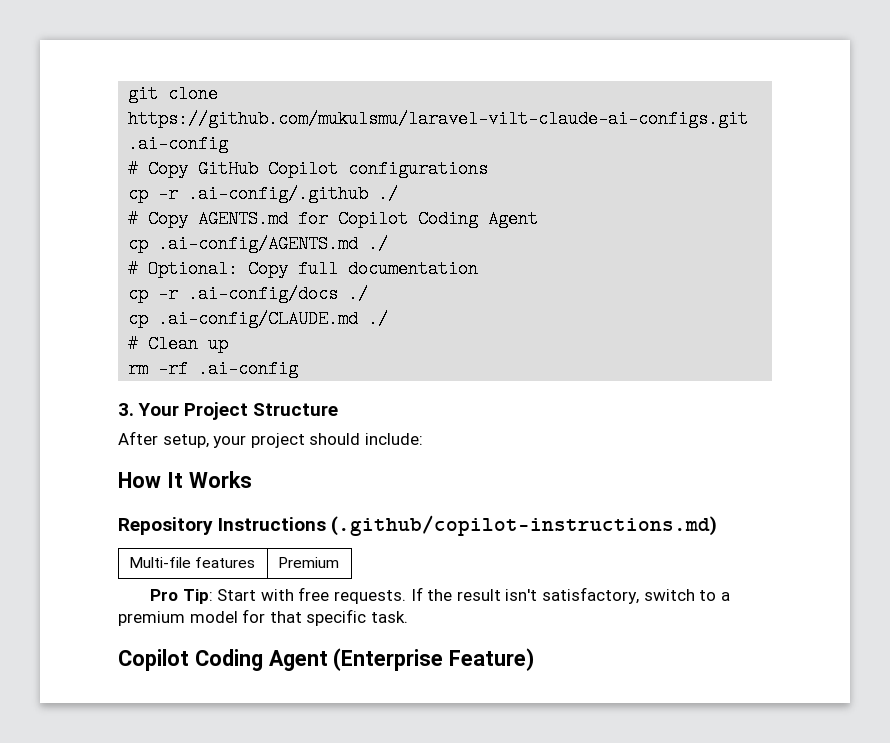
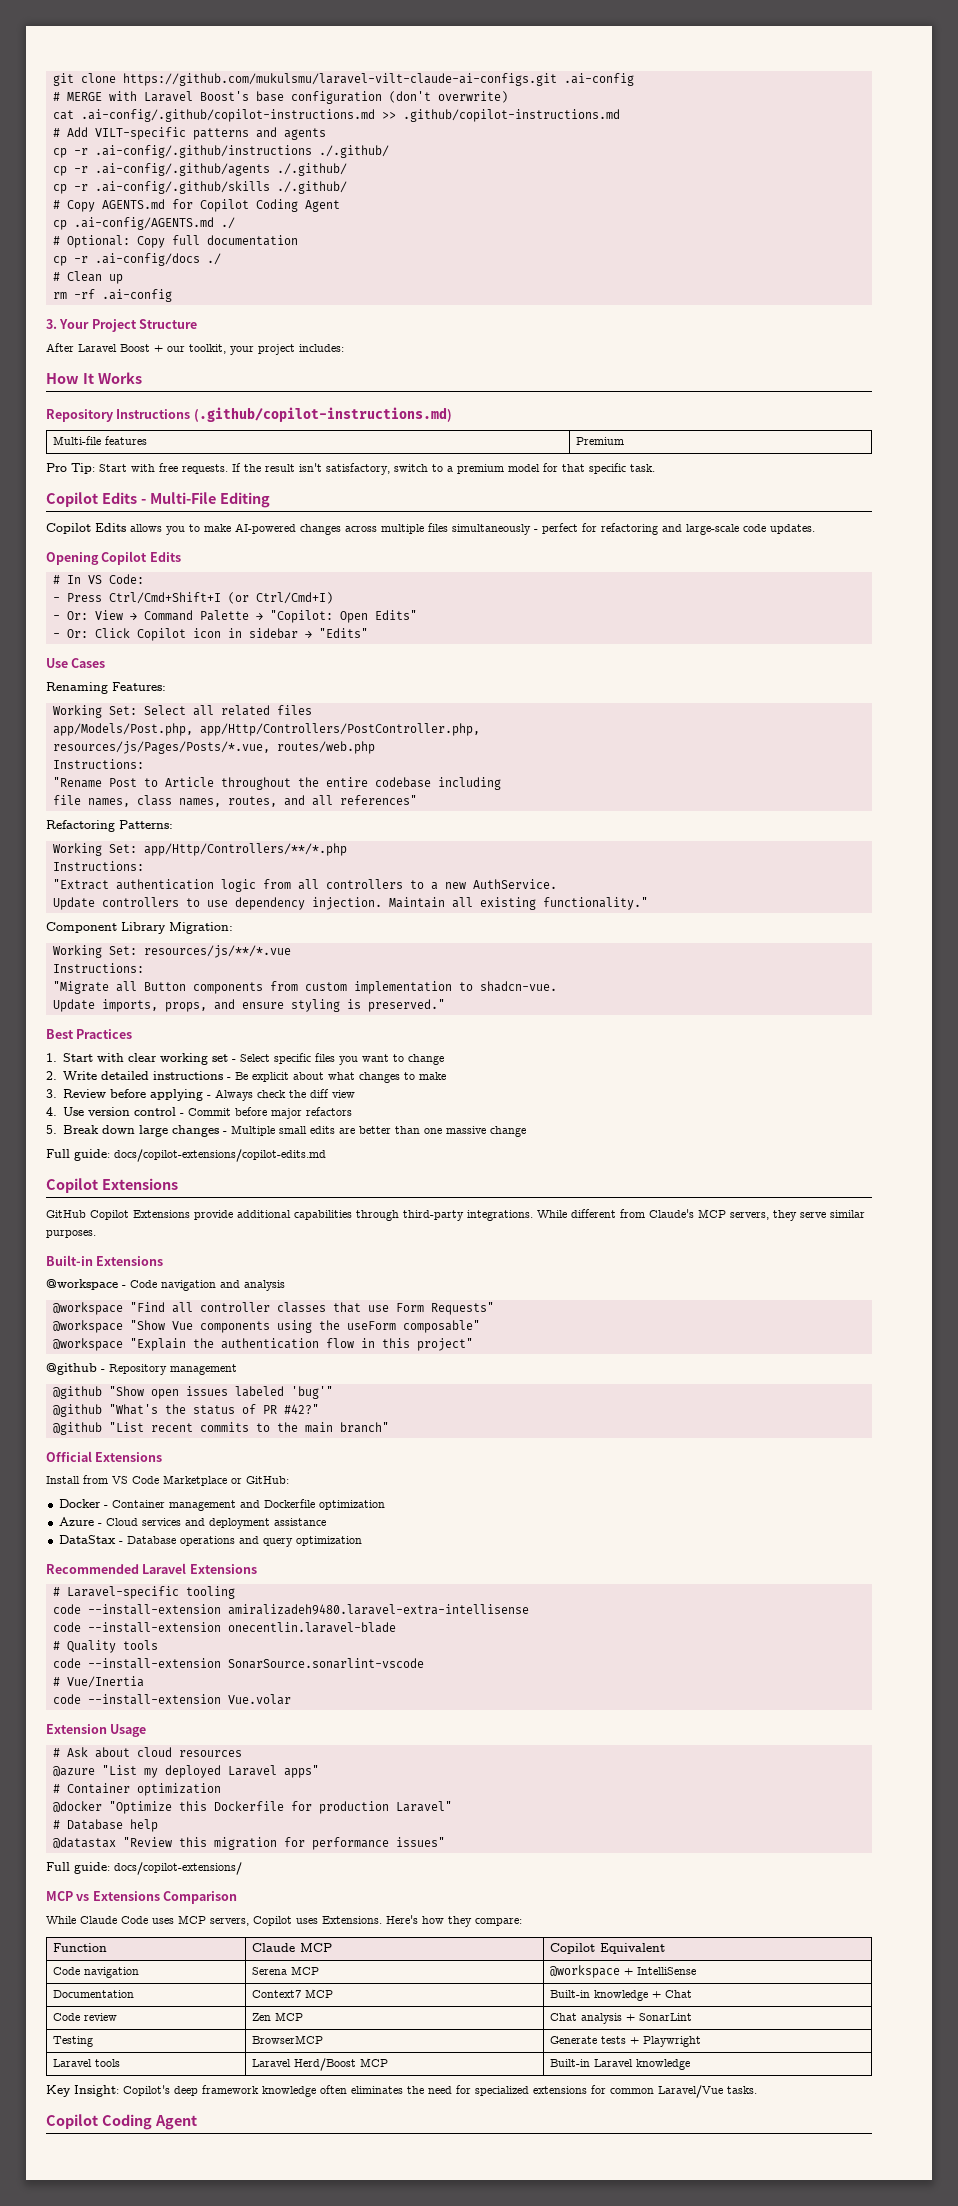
[148,160,489,178] [128,185,399,203] Copy GitHub Copilot configurations // cp -r .ai-config/.github ./ -> [66,91,508,104] [52,109,620,122] [52,127,326,140] [52,145,389,158] [52,163,347,176] [52,181,347,194] MERGE with Laravel Boost's base configuration (don't overwrite) // cat .ai-config/.github/copilot-instructions.md >> .github/copilot-instructions.md // # Add VILT-specific patterns and agents // cp -r .ai-config/.github/instructions ./.github/ // cp -r .ai-config/.github/agents ./.github/ // cp -r .ai-config/.github/skills ./.github/
[128,310,389,328] // cp .ai-config/CLAUDE.md ./ -> (221, 259) none
[162,433,423,448] setup, your project should include: -> [78,344,344,355] Laravel Boost + our toolkit, your project includes:
[118,648,535,671] // Copilot Coding Agent (Enterprise Feature) -> [46,492,270,508] [46,523,815,535] [46,551,181,565] [52,574,144,584] [52,592,333,604] [52,610,417,623] [52,628,368,641] [46,658,106,668] [46,682,166,694] [52,705,312,718] [52,723,480,736] [52,741,375,754] [52,759,144,769] [52,777,501,790] [52,795,417,807] [46,820,173,832] [52,843,347,856] [52,861,144,871] [52,879,557,892] [52,897,648,910] [46,922,233,934] [52,945,291,958] [52,963,144,973] [52,981,557,994] [52,999,445,1012] [46,1029,133,1039] [46,1053,444,1065] [46,1071,446,1083] [46,1089,355,1101] [46,1107,352,1119] [46,1125,526,1137] [46,1149,326,1162] [46,1178,178,1193] [46,1209,865,1221] [46,1230,96,1238] [46,1255,164,1266] [46,1279,285,1291] [52,1302,494,1315] [52,1320,480,1333] [52,1338,473,1351] [46,1363,237,1375] [52,1386,333,1399] [52,1404,319,1417] [52,1422,389,1435] [46,1451,163,1462] [46,1475,289,1486] [58,1499,385,1511] [58,1517,326,1529] [58,1535,362,1547] [46,1563,257,1574] [52,1586,235,1599] [52,1604,529,1615] [52,1622,396,1633] [52,1640,158,1653] [52,1658,424,1669] [52,1676,144,1688] [52,1694,291,1705] [46,1724,147,1737] [52,1747,242,1758] [52,1765,319,1778] [52,1783,221,1796] [52,1801,452,1814] [52,1819,158,1832] [52,1837,445,1850] [46,1862,242,1875] [46,1891,238,1904] [46,1915,522,1927] [52,1943,107,1952] [251,1943,332,1952] [549,1943,665,1954] [52,1967,139,1978] [251,1966,319,1975] [549,1965,696,1978] [52,1990,134,1998] [251,1989,333,1998] [549,1990,692,2001] [52,2013,117,2021] [251,2012,303,2021] [549,2013,692,2024] [52,2036,93,2047] [251,2035,323,2044] [549,2036,701,2047] [52,2059,120,2067] [251,2058,388,2071] [549,2059,690,2070] [46,2085,757,2098] [46,2114,197,2130] // Copilot Edits - Multi-File Editing // Copilot Edits allows you to make AI-powered changes across multiple files simultaneously - perfect for refactoring and large-scale code updates. // Opening Copilot Edits // # In VS Code: // - Press Ctrl/Cmd+Shift+I (or Ctrl/Cmd+I) // - Or: View → Command Palette → "Copilot: Open Edits" // - Or: Click Copilot icon in sidebar → "Edits" // Use Cases // Renaming Features: // Working Set: Select all related files // app/Models/Post.php, app/Http/Controllers/PostController.php, // resources/js/Pages/Posts/*.vue, routes/web.php // Instructions: // "Rename Post to Article throughout the entire codebase including // file names, class names, routes, and all references" // Refactoring Patterns: // Working Set: app/Http/Controllers/**/*.php // Instructions: // "Extract authentication logic from all controllers to a new AuthService. // Update controllers to use dependency injection. Maintain all existing functionality." // Component Library Migration: // Working Set: resources/js/**/*.vue // Instructions: // "Migrate all Button components from custom implementation to shadcn-vue. // Update imports, props, and ensure styling is preserved." // Best Practices // 1. Start with clear working set - Select specific files you want to change // 2. Write detailed instructions - Be explicit about what changes to make // 3. Review before applying - Always check the diff view // 4. Use version control - Commit before major refactors // 5. Break down large changes - Multiple small edits are better than one massive change // Full guide: docs/copilot-extensions/copilot-edits.md // Copilot Extensions // GitHub Copilot Extensions provide additional capabilities through third-party integrations. While different from Claude's MCP servers, they serve similar purposes. // Built-in Extensions // @workspace - Code navigation and analysis // @workspace "Find all controller classes that use Form Requests" // @workspace "Show Vue components using the useForm composable" // @workspace "Explain the authentication flow in this project" // @github - Repository management // @github "Show open issues labeled 'bug'" // @github "What's the status of PR #42?" // @github "List recent commits to the main branch" // Official Extensions // Install from VS Code Marketplace or GitHub: // Docker - Container management and Dockerfile optimization // Azure - Cloud services and deployment assistance // DataStax - Database operations and query optimization // Recommended Laravel Extensions // # Laravel-specific tooling // code --install-extension amiralizadeh9480.laravel-extra-intellisense // code --install-extension onecentlin.laravel-blade // # Quality tools // code --install-extension SonarSource.sonarlint-vscode // # Vue/Inertia // code --install-extension Vue.volar // Extension Usage // # Ask about cloud resources // @azure "List my deployed Laravel apps" // # Container optimization // @docker "Optimize this Dockerfile for production Laravel" // # Database help // @datastax "Review this migration for performance issues" // Full guide: docs/copilot-extensions/ // MCP vs Extensions Comparison // While Claude Code uses MCP servers, Copilot uses Extensions. Here's how they compare: // Function | Claude MCP | Copilot Equivalent // Code navigation | Serena MCP | @workspace + IntelliSense // Documentation | Context7 MCP | Built-in knowledge + Chat // Code review | Zen MCP | Chat analysis + SonarLint // Testing | BrowserMCP | Generate tests + Playwright // Laravel tools | Laravel Herd/Boost MCP | Built-in Laravel knowledge // Key Insight: Copilot's deep framework knowledge often eliminates the need for specialized extensions for common Laravel/Vue tasks. // Copilot Coding Agent

